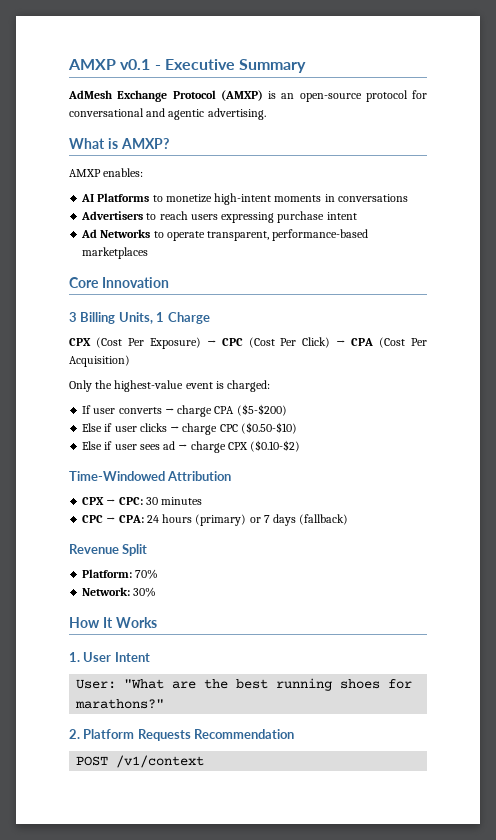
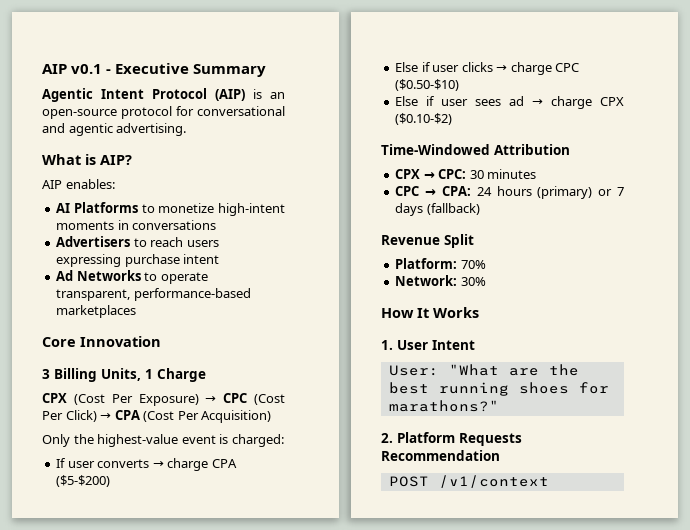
[68,59,116,70] AMXP -> [42,64,67,74] AIP
[68,90,263,102] AdMesh Exchange Protocol (AMXP) -> [42,88,245,102] Agentic Intent Protocol (AIP)
[120,138,169,149] [69,169,101,177] AMXP? // AMXP -> [100,155,132,165] [42,180,62,189] AIP? // AIP

